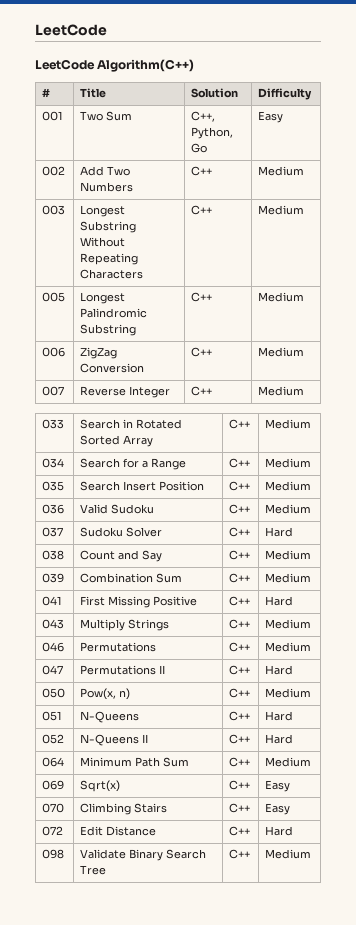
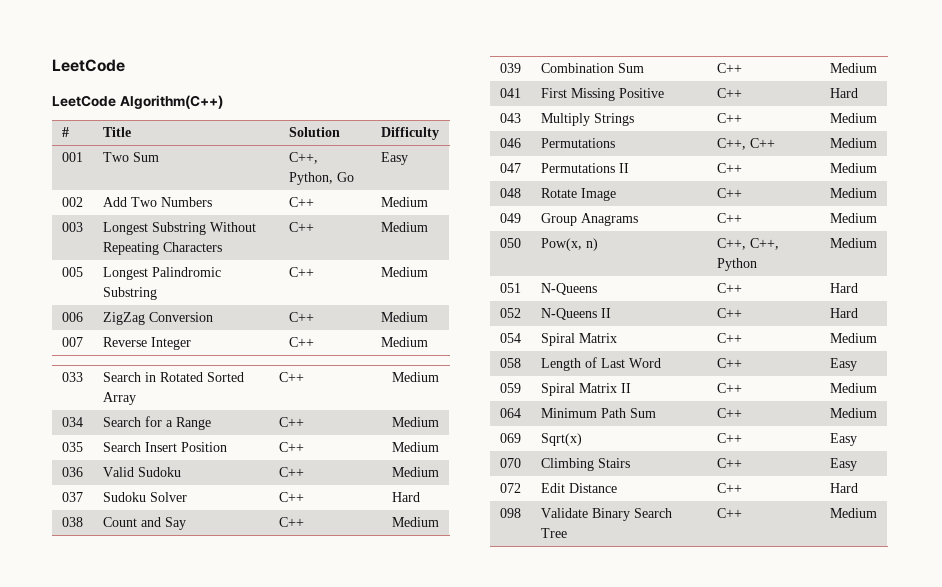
(157, 647) none -> [716,138,746,150] C++,
[265,665,294,675] Hard -> [829,163,877,173] [499,188,521,198] [540,188,616,201] [716,188,742,198] [829,188,877,198] [499,213,521,223] [540,213,638,226] [716,213,742,223] [829,213,877,223] Medium // 048 | Rotate Image | C++ | Medium // 049 | Group Anagrams | C++ | Medium
[229,688,251,698] C++ -> [716,238,779,250] [716,258,757,271] C++, C++, Python
(294, 739) none -> [499,333,521,343] [540,333,617,346] [716,333,742,343] [829,333,877,343] [499,358,521,368] [540,357,661,371] [716,358,742,368] [829,358,857,371] [499,383,521,393] [540,383,631,396] [716,383,742,393] [829,383,877,393] // 054 | Spiral Matrix | C++ | Medium // 058 | Length of Last Word | C++ | Easy // 059 | Spiral Matrix II | C++ | Medium

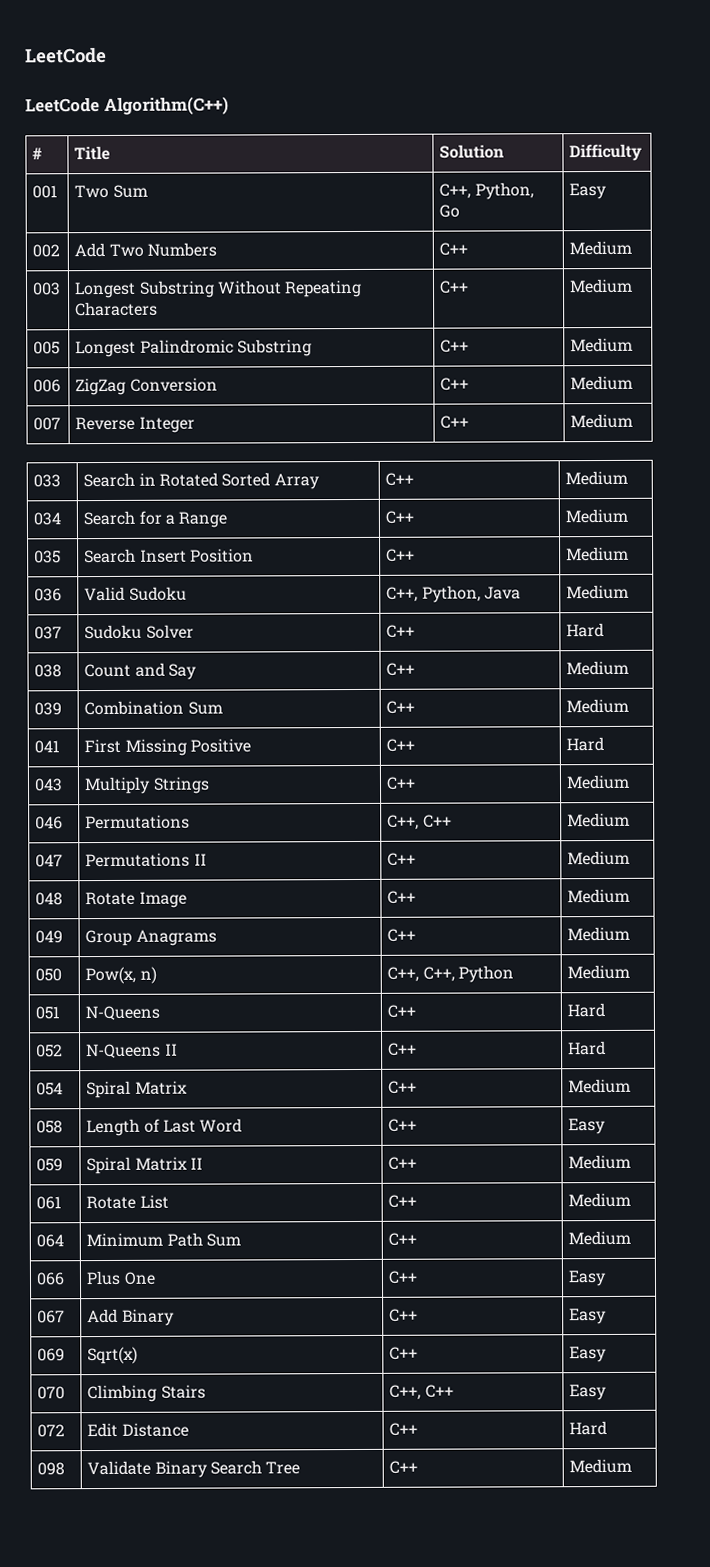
[278,467,304,477] C++ -> [386,585,521,603] C++, Python, Java
(877, 388) none -> [36,1196,63,1210] [86,1194,169,1210] [388,1194,418,1208] [568,1192,632,1208] // 061 | Rotate List | C++ | Medium
(877, 413) none -> [36,1272,66,1286] [86,1270,156,1286] [388,1270,419,1284] [568,1269,608,1287] [37,1310,66,1324] [87,1308,175,1326] [389,1308,419,1322] [569,1307,608,1325] // 066 | Plus One | C++ | Easy // 067 | Add Binary | C++ | Easy
(630, 463) none -> [389,1384,422,1400] C++,

